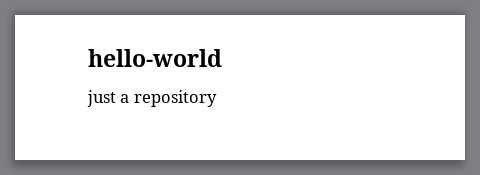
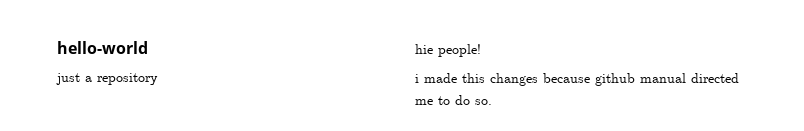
(217, 98) none -> [415,44,481,57] [415,73,739,86] [415,95,492,105] // hie people! // i made this changes because github manual directed me to do so.

